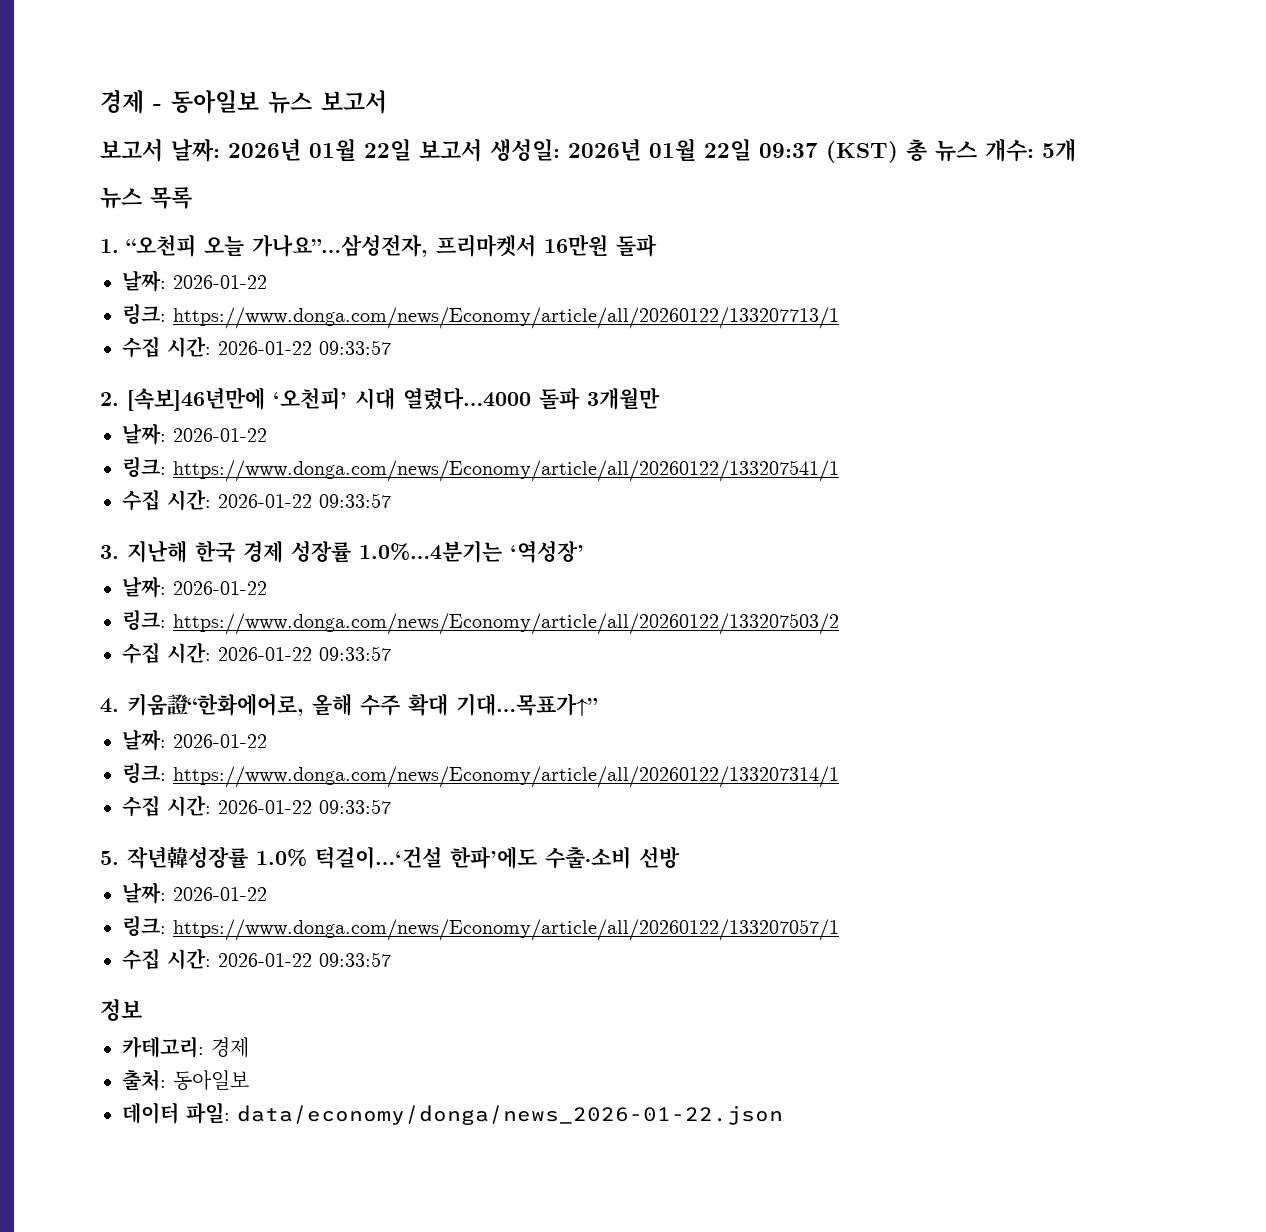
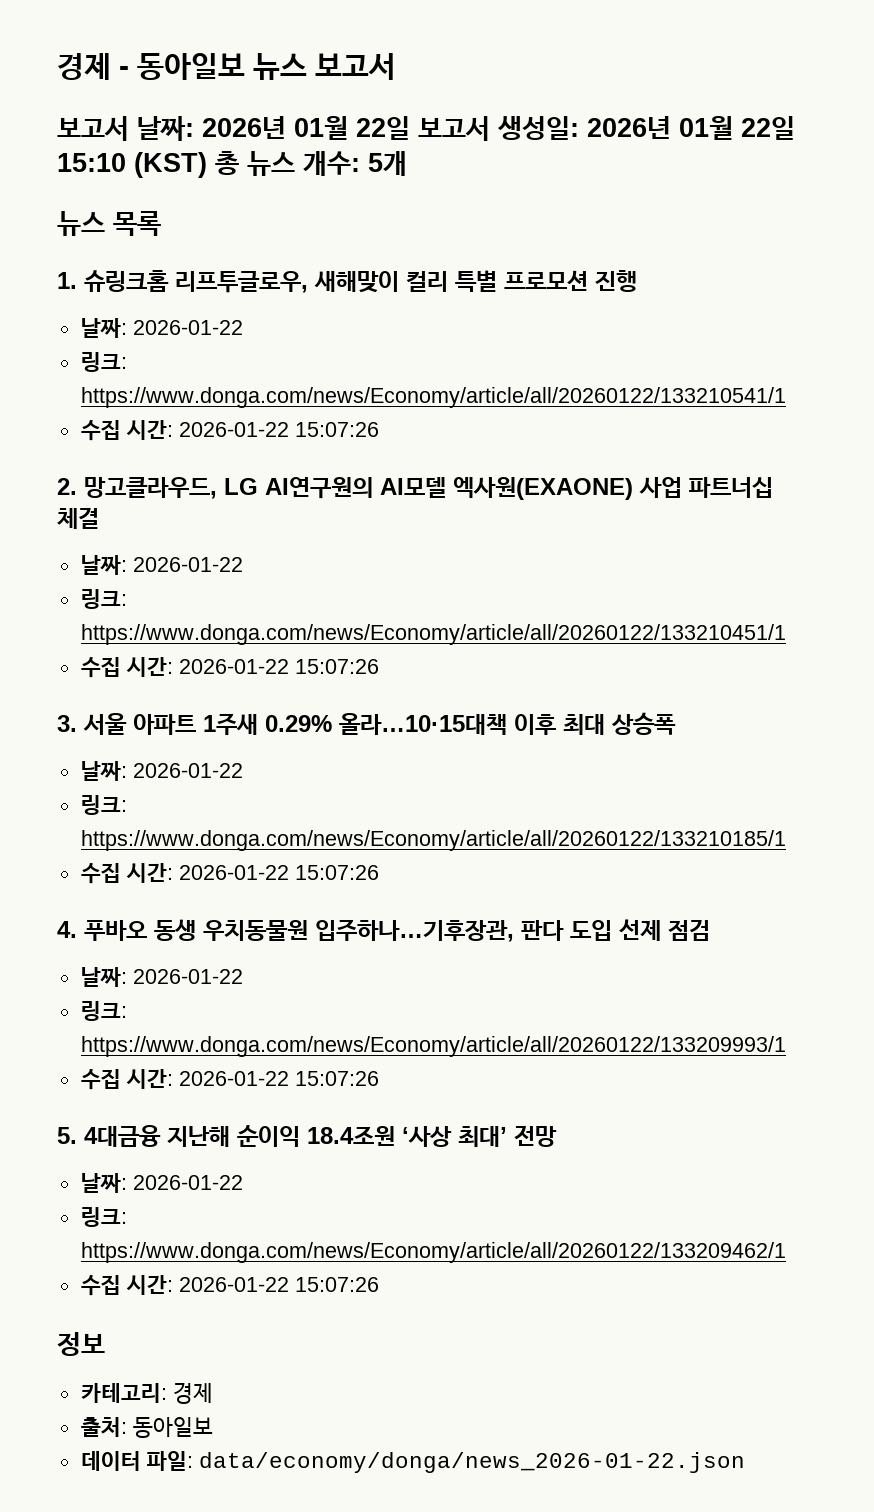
[759,143,818,158] 09:37 -> [57,153,126,172] 15:10
[126,234,657,257] [122,270,267,292] [122,304,839,329] [122,336,391,358] “오천피 오늘 가나요”…삼성전자, 프리마켓서 16만원 돌파 // 날짜: 2026-01-22 // 링크: https://www.donga.com/news/Economy/article/all/20260122/133207713/1 // 수집 시간: 2026-01-22 09:33:57 -> [84,270,637,293] [80,318,243,338] [80,352,127,372] [80,387,786,408] [80,420,379,441] 슈링크홈 리프투글로우, 새해맞이 컬리 특별 프로모션 진행 // 날짜: 2026-01-22 // 링크: https://www.donga.com/news/Economy/article/all/20260122/133210541/1 // 수집 시간: 2026-01-22 15:07:26
[127,387,660,411] [122,423,267,445] [122,457,839,482] [122,489,391,511] [속보]46년만에 ‘오천피’ 시대 열렸다…4000 돌파 3개월만 // 날짜: 2026-01-22 // 링크: https://www.donga.com/news/Economy/article/all/20260122/133207541/1 // 수집 시간: 2026-01-22 09:33:57 -> [84,477,773,500] [57,507,99,529] [80,555,243,575] [80,589,127,609] [80,624,786,645] [80,657,379,678] 망고클라우드, LG AI연구원의 AI모델 엑사원(EXAONE) 사업 파트너십 체결 // 날짜: 2026-01-22 // 링크: https://www.donga.com/news/Economy/article/all/20260122/133210451/1 // 수집 시간: 2026-01-22 15:07:26
[127,540,584,563] [122,576,267,598] [122,610,839,635] [122,642,391,664] 지난해 한국 경제 성장률 1.0%…4분기는 ‘역성장’ // 날짜: 2026-01-22 // 링크: https://www.donga.com/news/Economy/article/all/20260122/133207503/2 // 수집 시간: 2026-01-22 09:33:57 -> [83,712,676,735] [80,761,243,781] [80,795,127,815] [80,830,786,851] [80,863,379,884] 서울 아파트 1주새 0.29% 올라…10·15대책 이후 최대 상승폭 // 날짜: 2026-01-22 // 링크: https://www.donga.com/news/Economy/article/all/20260122/133210185/1 // 수집 시간: 2026-01-22 15:07:26
[127,693,598,716] [122,729,267,751] [122,763,839,788] [122,795,391,817] 키움證“한화에어로, 올해 수주 확대 기대…목표가↑” // 날짜: 2026-01-22 // 링크: https://www.donga.com/news/Economy/article/all/20260122/133207314/1 // 수집 시간: 2026-01-22 09:33:57 -> [84,919,710,942] [80,967,243,987] [80,1001,127,1021] [80,1036,786,1057] [80,1069,379,1090] 푸바오 동생 우치동물원 입주하나…기후장관, 판다 도입 선제 점검 // 날짜: 2026-01-22 // 링크: https://www.donga.com/news/Economy/article/all/20260122/133209993/1 // 수집 시간: 2026-01-22 15:07:26
[127,846,680,869] [122,882,267,904] [122,916,839,941] [122,948,391,970] 작년韓성장률 1.0% 턱걸이…‘건설 한파’에도 수출·소비 선방 // 날짜: 2026-01-22 // 링크: https://www.donga.com/news/Economy/article/all/20260122/133207057/1 // 수집 시간: 2026-01-22 09:33:57 -> [84,1125,557,1147] [80,1173,243,1193] [80,1207,127,1227] [80,1242,786,1263] [80,1275,379,1296] 4대금융 지난해 순이익 18.4조원 ‘사상 최대’ 전망 // 날짜: 2026-01-22 // 링크: https://www.donga.com/news/Economy/article/all/20260122/133209462/1 // 수집 시간: 2026-01-22 15:07:26

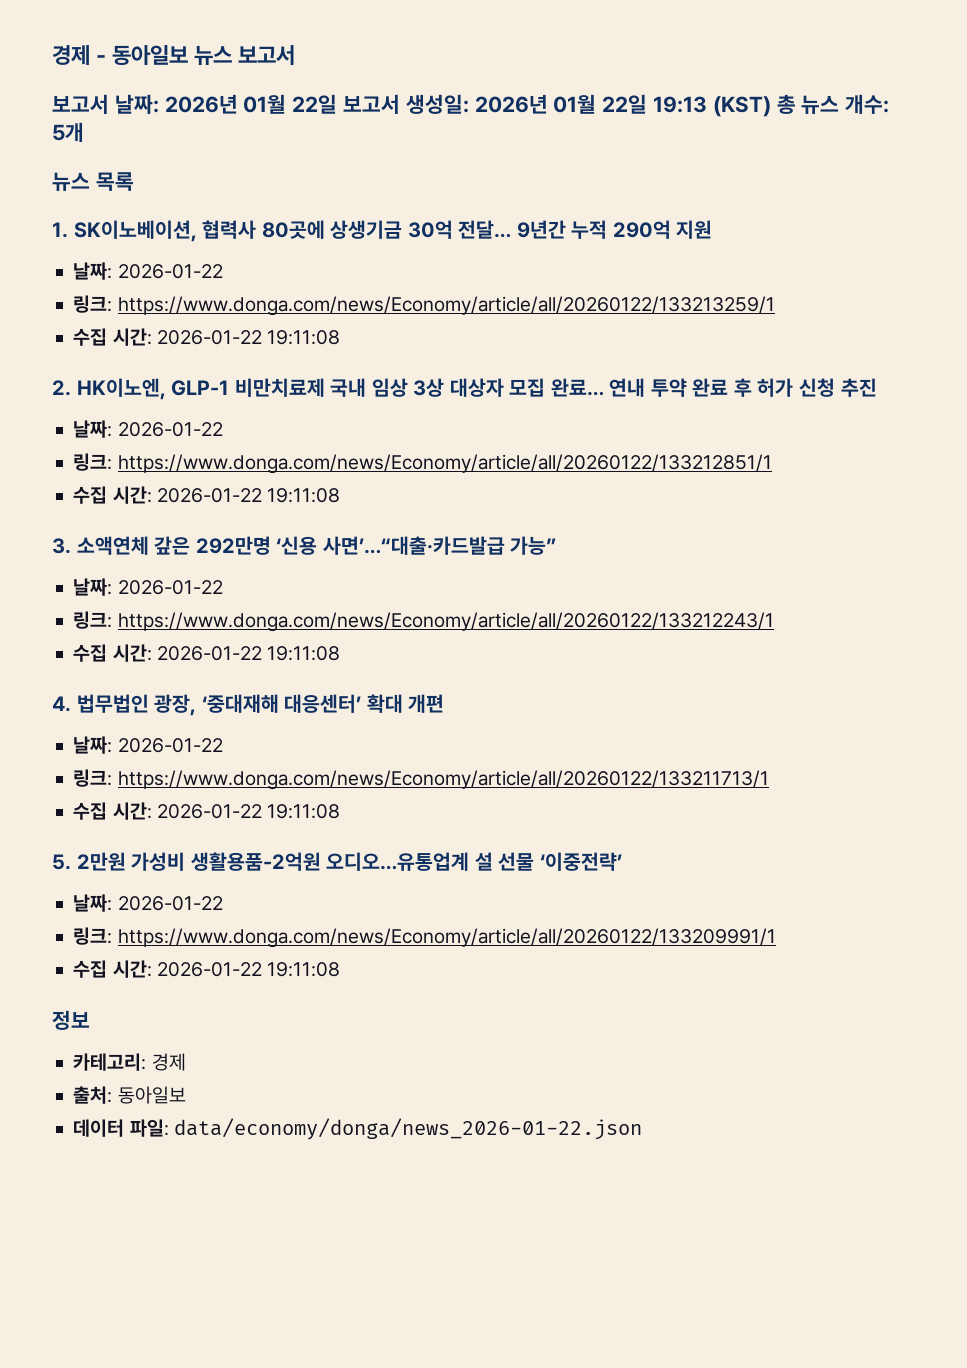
[57,153,126,172] 15:10 -> [653,96,708,113] 19:13
[84,270,637,293] [80,318,243,338] [80,352,127,372] [80,387,786,408] [80,420,379,441] 슈링크홈 리프투글로우, 새해맞이 컬리 특별 프로모션 진행 // 날짜: 2026-01-22 // 링크: https://www.donga.com/news/Economy/article/all/20260122/133210541/1 // 수집 시간: 2026-01-22 15:07:26 -> [73,220,713,242] [73,262,223,280] [73,295,775,316] [73,328,341,346] SK이노베이션, 협력사 80곳에 상생기금 30억 전달… 9년간 누적 290억 지원 // 날짜: 2026-01-22 // 링크: https://www.donga.com/news/Economy/article/all/20260122/133213259/1 // 수집 시간: 2026-01-22 19:11:08
[84,477,773,500] [57,507,99,529] [80,555,243,575] [80,589,127,609] [80,624,786,645] [80,657,379,678] 망고클라우드, LG AI연구원의 AI모델 엑사원(EXAONE) 사업 파트너십 체결 // 날짜: 2026-01-22 // 링크: https://www.donga.com/news/Economy/article/all/20260122/133210451/1 // 수집 시간: 2026-01-22 15:07:26 -> [76,378,877,400] [73,420,223,438] [73,453,772,474] [73,486,341,504] HK이노엔, GLP-1 비만치료제 국내 임상 3상 대상자 모집 완료… 연내 투약 완료 후 허가 신청 추진 // 날짜: 2026-01-22 // 링크: https://www.donga.com/news/Economy/article/all/20260122/133212851/1 // 수집 시간: 2026-01-22 19:11:08
[83,712,676,735] [80,761,243,781] [80,795,127,815] [80,830,786,851] [80,863,379,884] 서울 아파트 1주새 0.29% 올라…10·15대책 이후 최대 상승폭 // 날짜: 2026-01-22 // 링크: https://www.donga.com/news/Economy/article/all/20260122/133210185/1 // 수집 시간: 2026-01-22 15:07:26 -> [76,536,557,555] [73,578,223,596] [73,611,774,632] [73,644,341,662] 소액연체 갚은 292만명 ‘신용 사면’…“대출·카드발급 가능” // 날짜: 2026-01-22 // 링크: https://www.donga.com/news/Economy/article/all/20260122/133212243/1 // 수집 시간: 2026-01-22 19:11:08
[84,919,710,942] [80,967,243,987] [80,1001,127,1021] [80,1036,786,1057] [80,1069,379,1090] 푸바오 동생 우치동물원 입주하나…기후장관, 판다 도입 선제 점검 // 날짜: 2026-01-22 // 링크: https://www.donga.com/news/Economy/article/all/20260122/133209993/1 // 수집 시간: 2026-01-22 15:07:26 -> [76,694,445,716] [73,736,223,754] [73,769,769,790] [73,802,341,820] 법무법인 광장, ‘중대재해 대응센터’ 확대 개편 // 날짜: 2026-01-22 // 링크: https://www.donga.com/news/Economy/article/all/20260122/133211713/1 // 수집 시간: 2026-01-22 19:11:08
[84,1125,557,1147] [80,1173,243,1193] [80,1207,127,1227] [80,1242,786,1263] [80,1275,379,1296] 4대금융 지난해 순이익 18.4조원 ‘사상 최대’ 전망 // 날짜: 2026-01-22 // 링크: https://www.donga.com/news/Economy/article/all/20260122/133209462/1 // 수집 시간: 2026-01-22 15:07:26 -> [76,852,622,871] [73,894,223,912] [73,927,776,948] [73,960,341,978] 2만원 가성비 생활용품-2억원 오디오…유통업계 설 선물 ‘이중전략’ // 날짜: 2026-01-22 // 링크: https://www.donga.com/news/Economy/article/all/20260122/133209991/1 // 수집 시간: 2026-01-22 19:11:08

